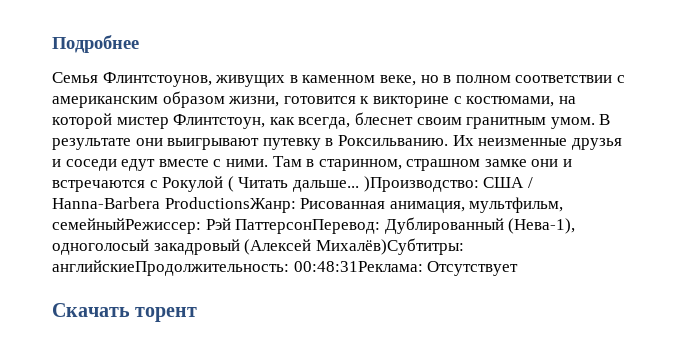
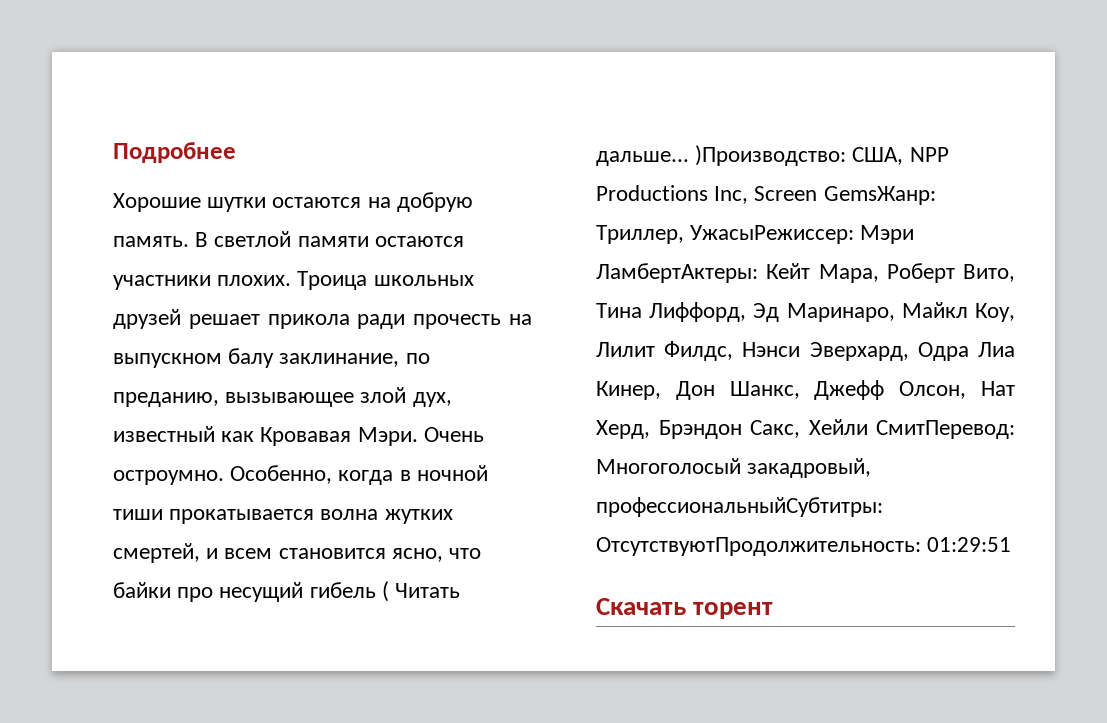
[52,72,625,87] [52,91,576,108] [52,112,611,129] [52,135,622,150] [52,156,573,171] [52,176,533,192] [52,197,564,213] [52,217,576,234] [52,238,464,255] [52,260,519,276] Семья Флинтстоунов, живущих в каменном веке, но в полном соответствии с американским образом жизни, готовится к викторине с костюмами, на которой мистер Флинтстоун, как всегда, блеснет своим гранитным умом. В результате они выигрывают путевку в Роксильванию. Их неизменные друзья и соседи едут вместе с ними. Там в старинном, страшном замке они и встречаются с Рокулой ( Читать дальше... )Производство: США / Hanna-Barbera ProductionsЖанр: Рисованная анимация, мультфильм, семейныйРежиссер: Рэй ПаттерсонПеревод: Дублированный (Нева-1), одноголосый закадровый (Алексей Михалёв)Субтитры: английскиеПродолжительность: 00:48:31Реклама: Отсутствует -> [113,192,473,212] [113,231,464,247] [113,271,474,290] [113,309,532,329] [113,348,430,368] [113,387,452,407] [113,426,484,446] [113,465,488,485] [113,509,453,524] [113,543,482,563] [113,581,461,602] [596,145,949,166] [596,185,936,205] [596,225,915,244] [596,263,1015,283] [596,302,1015,322] [596,341,1015,361] [596,380,1015,400] [596,419,1015,439] [596,458,872,478] [596,497,883,517] [596,537,1012,556] Хорошие шутки остаются на добрую память. В светлой памяти остаются участники плохих. Троица школьных друзей решает прикола ради прочесть на выпускном балу заклинание, по преданию, вызывающее злой дух, известный как Кровавая Мэри. Очень остроумно. Особенно, когда в ночной тиши прокатывается волна жутких смертей, и всем становится ясно, что байки про несущий гибель ( Читать дальше... )Производство: США, NPP Productions Inc, Screen GemsЖанр: Триллер, УжасыРежиссер: Мэри ЛамбертАктеры: Кейт Мара, Роберт Вито, Тина Лиффорд, Эд Маринаро, Майкл Коу, Лилит Филдс, Нэнси Эверхард, Одра Лиа Кинер, Дон Шанкс, Джефф Олсон, Нат Херд, Брэндон Сакс, Хейли СмитПеревод: Многоголосый закадровый, профессиональныйСубтитры: ОтсутствуютПродолжительность: 01:29:51

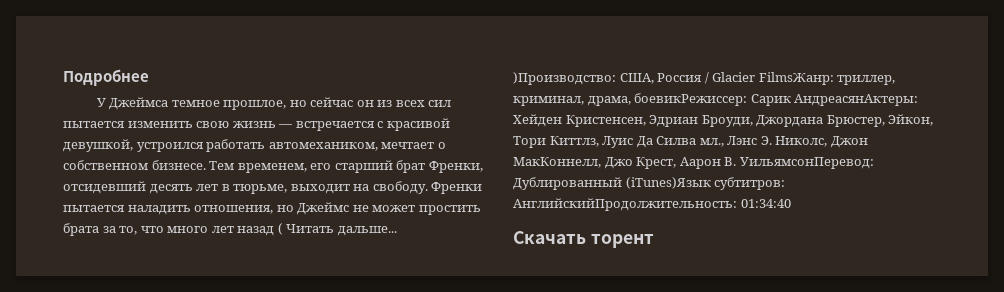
[113,192,473,212] [113,231,464,247] [113,271,474,290] [113,309,532,329] [113,348,430,368] [113,387,452,407] [113,426,484,446] [113,465,488,485] [113,509,453,524] [113,543,482,563] [113,582,376,602] Хорошие шутки остаются на добрую память. В светлой памяти остаются участники плохих. Троица школьных друзей решает прикола ради прочесть на выпускном балу заклинание, по преданию, вызывающее злой дух, известный как Кровавая Мэри. Очень остроумно. Особенно, когда в ночной тиши прокатывается волна жутких смертей, и всем становится ясно, что байки про несущий гибель -> [96,97,452,110] [63,118,450,131] [63,139,446,152] [63,160,483,173] [63,181,483,194] [63,202,481,215] [63,223,275,236] У Джеймса темное прошлое, но сейчас он из всех сил пытается изменить свою жизнь — встречается с красивой девушкой, устроился работать автомехаником, мечтает о собственном бизнесе. Тем временем, его старший брат Френки, отсидевший десять лет в тюрьме, выходит на свободу. Френки пытается наладить отношения, но Джеймс не может простить брата за то, что много лет назад
[909,147,949,162] [596,185,936,205] [596,225,915,244] [596,263,1015,283] [596,302,1015,322] [596,341,1015,361] [596,380,1015,400] [596,419,1015,439] [596,458,872,478] [596,497,883,517] [596,537,1012,556] NPP Productions Inc, Screen GemsЖанр: Триллер, УжасыРежиссер: Мэри ЛамбертАктеры: Кейт Мара, Роберт Вито, Тина Лиффорд, Эд Маринаро, Майкл Коу, Лилит Филдс, Нэнси Эверхард, Одра Лиа Кинер, Дон Шанкс, Джефф Олсон, Нат Херд, Брэндон Сакс, Хейли СмитПеревод: Многоголосый закадровый, профессиональныйСубтитры: ОтсутствуютПродолжительность: 01:29:51 -> [657,72,896,85] [513,93,919,106] [513,114,934,127] [513,136,868,148] [513,157,874,169] [513,177,786,190] [513,198,791,211] Россия / Glacier FilmsЖанр: триллер, криминал, драма, боевикРежиссер: Сарик АндреасянАктеры: Хейден Кристенсен, Эдриан Броуди, Джордана Брюстер, Эйкон, Тори Киттлз, Луис Да Силва мл., Лэнс Э. Николс, Джон МакКоннелл, Джо Крест, Аарон В. УильямсонПеревод: Дублированный (iTunes)Язык субтитров: АнглийскийПродолжительность: 01:34:40

